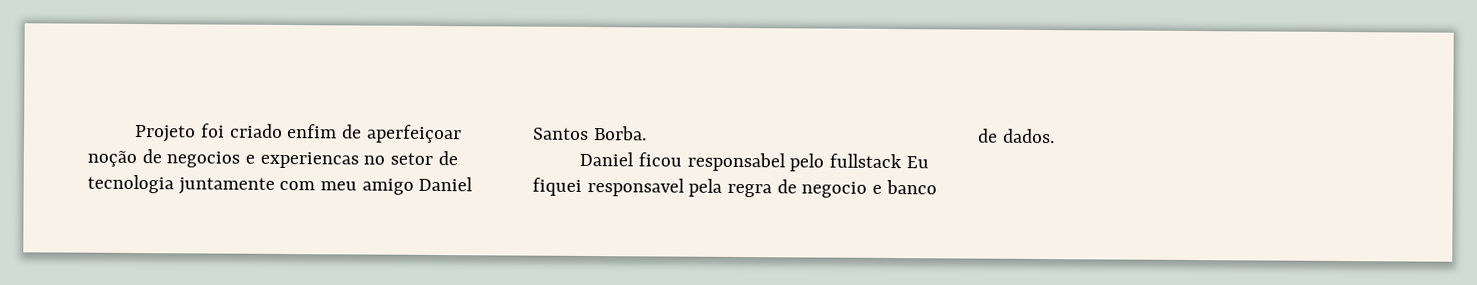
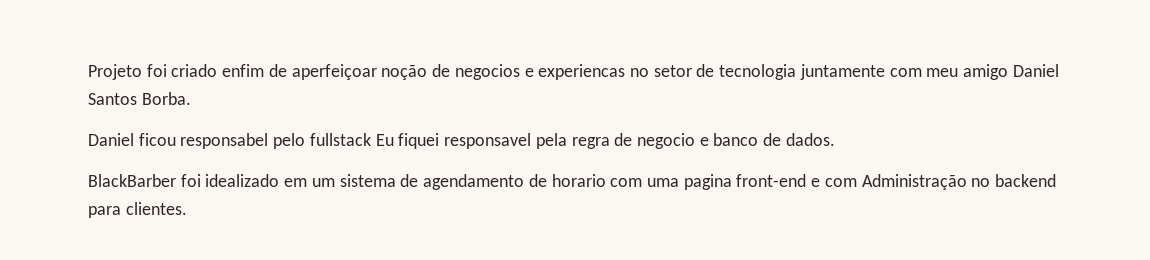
(1055, 136) none -> [88,174,1057,190] [88,202,187,218] // BlackBarber foi idealizado em um sistema de agendamento de horario com uma pagina front-end e com Administração no backend para clientes.

